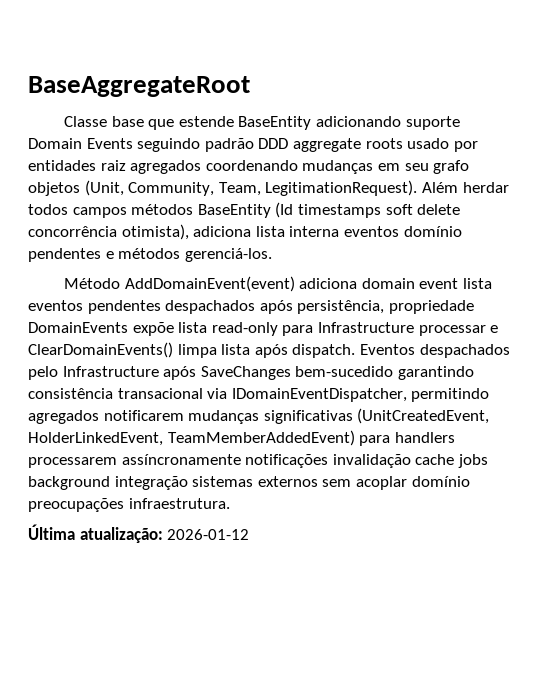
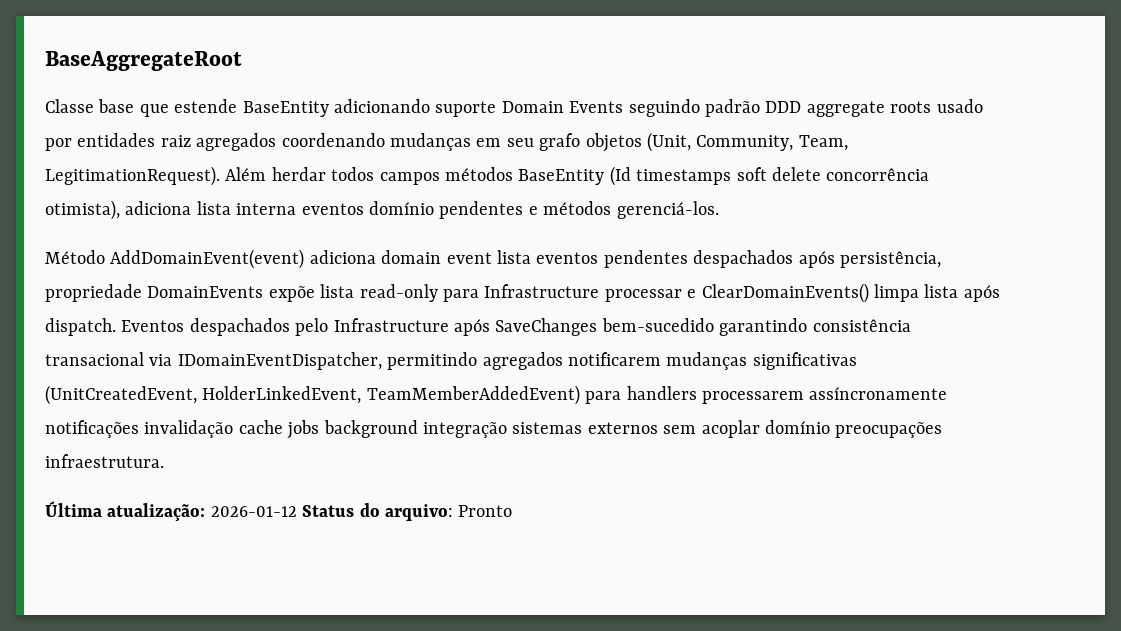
(250, 534) none -> [302,503,513,521] Status do arquivo: Pronto

